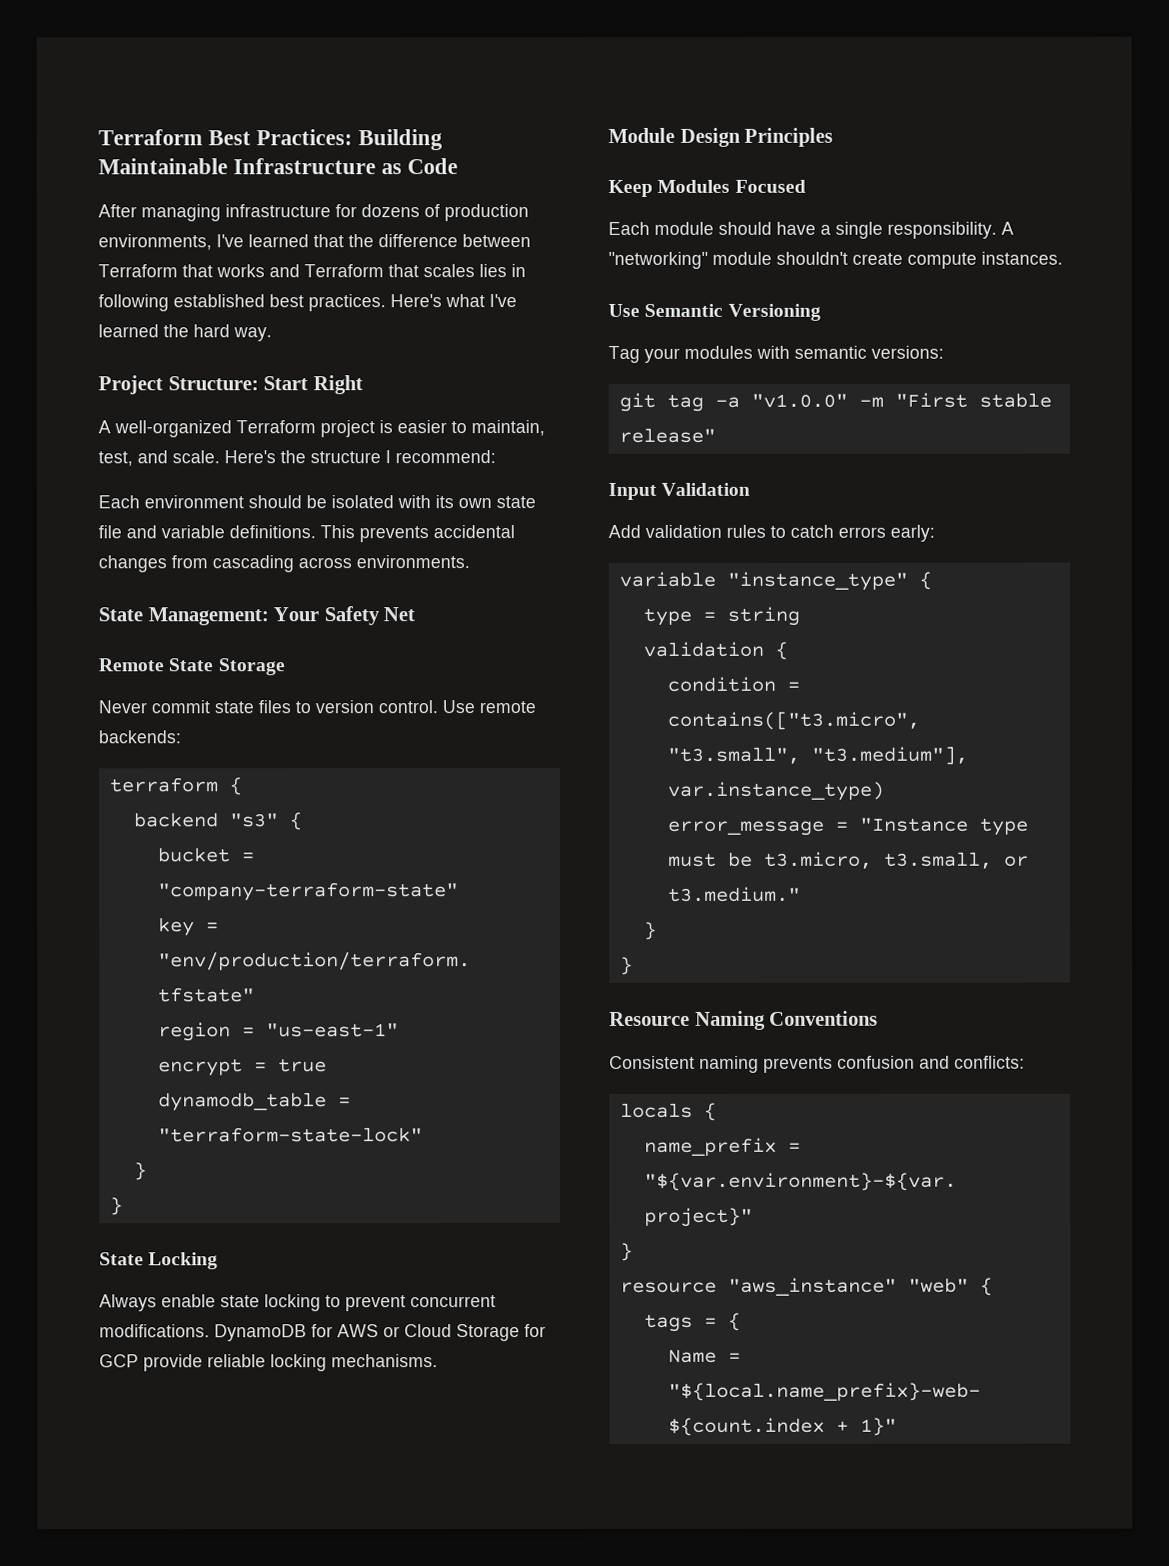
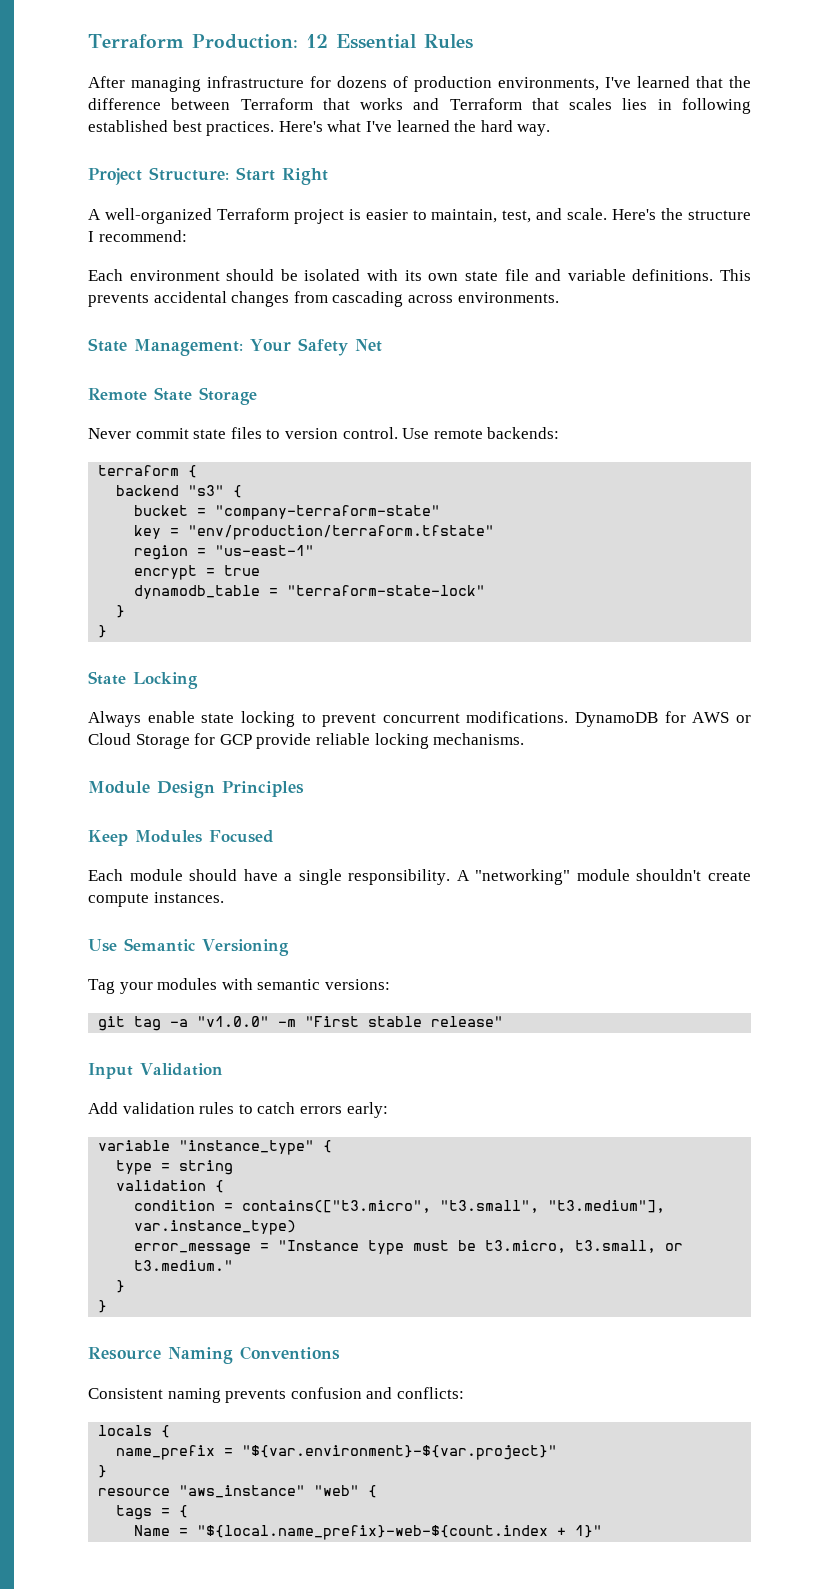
[98,129,444,151] [98,158,459,175] Terraform Best Practices: Building Maintainable Infrastructure as Code -> [88,34,473,49] Terraform Production: 12 Essential Rules

